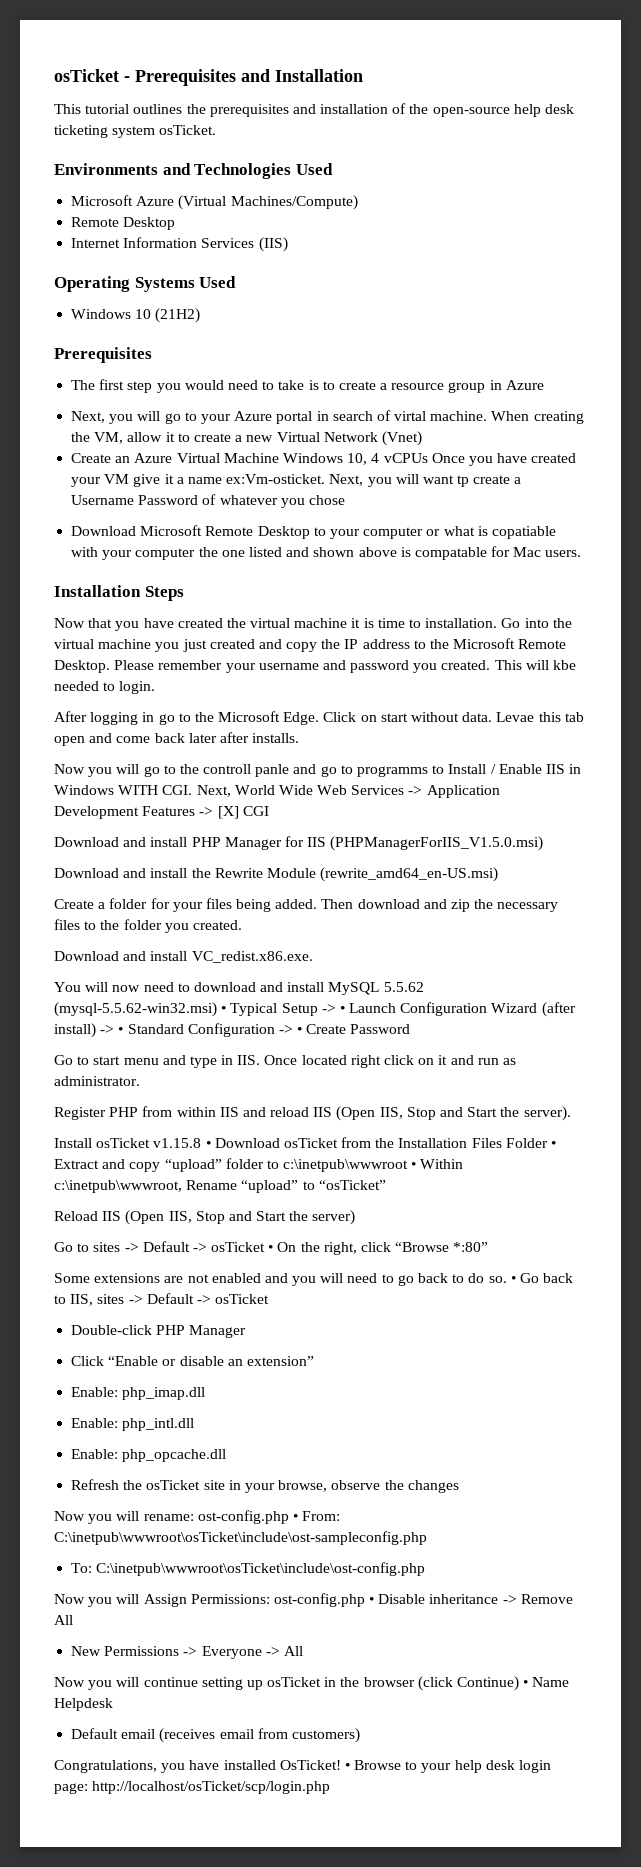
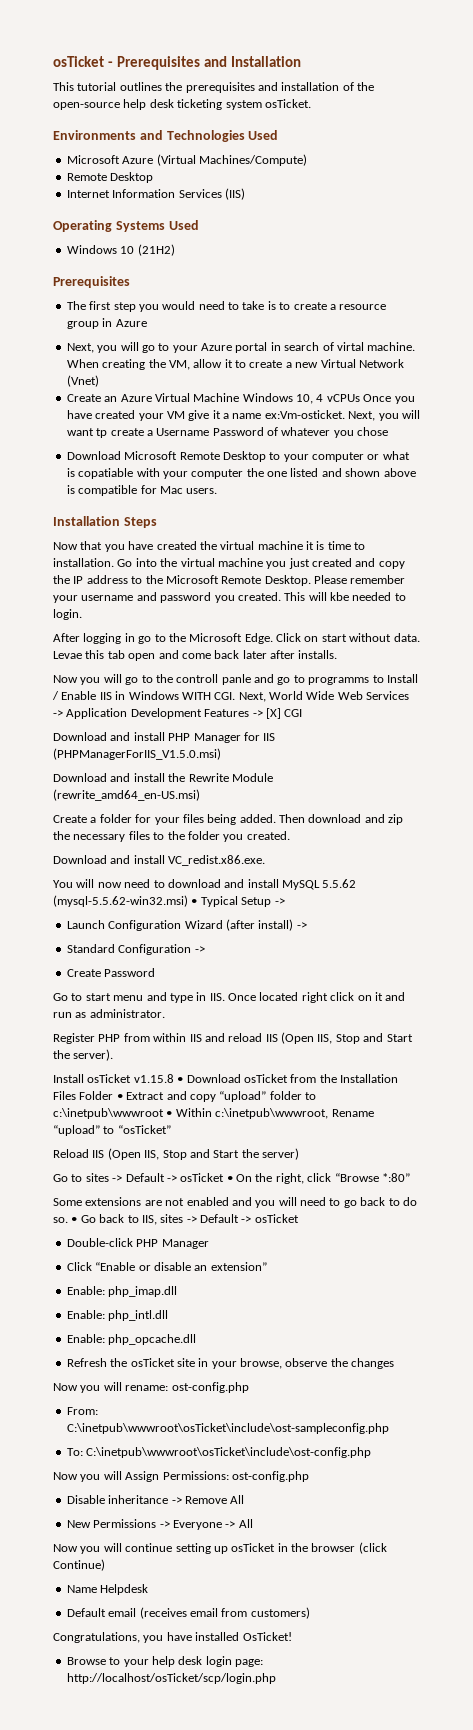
[414,547,487,560] compatable -> [78,485,138,496] compatible
[339,1006,345,1013] • -> (285, 901) //
[118,1027,124,1034] • -> (307, 925) //
[297,1027,303,1034] • -> (205, 949) //
[292,1514,298,1521] • -> (249, 1387) //
[369,1597,375,1604] • -> (309, 1476) //
[523,1680,529,1687] • -> (105, 1565) //
[344,1763,350,1770] • -> (292, 1636) //

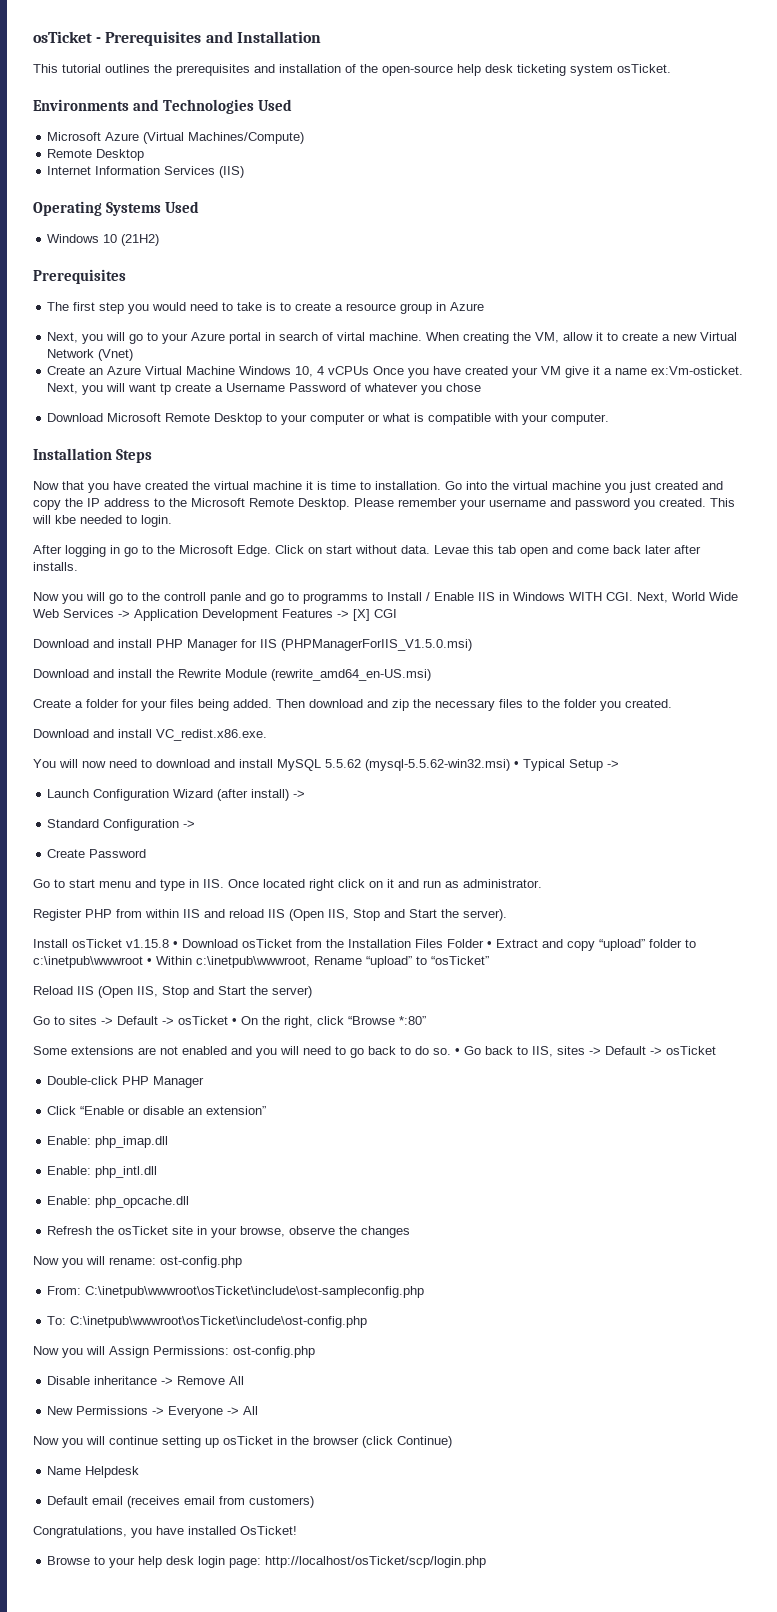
[78,468,134,479] copatiable -> [428,413,492,425] compatible
[191,468,416,479] [66,485,218,496] computer the one listed and shown above is compatible for Mac users. -> [551,413,610,425] computer.

